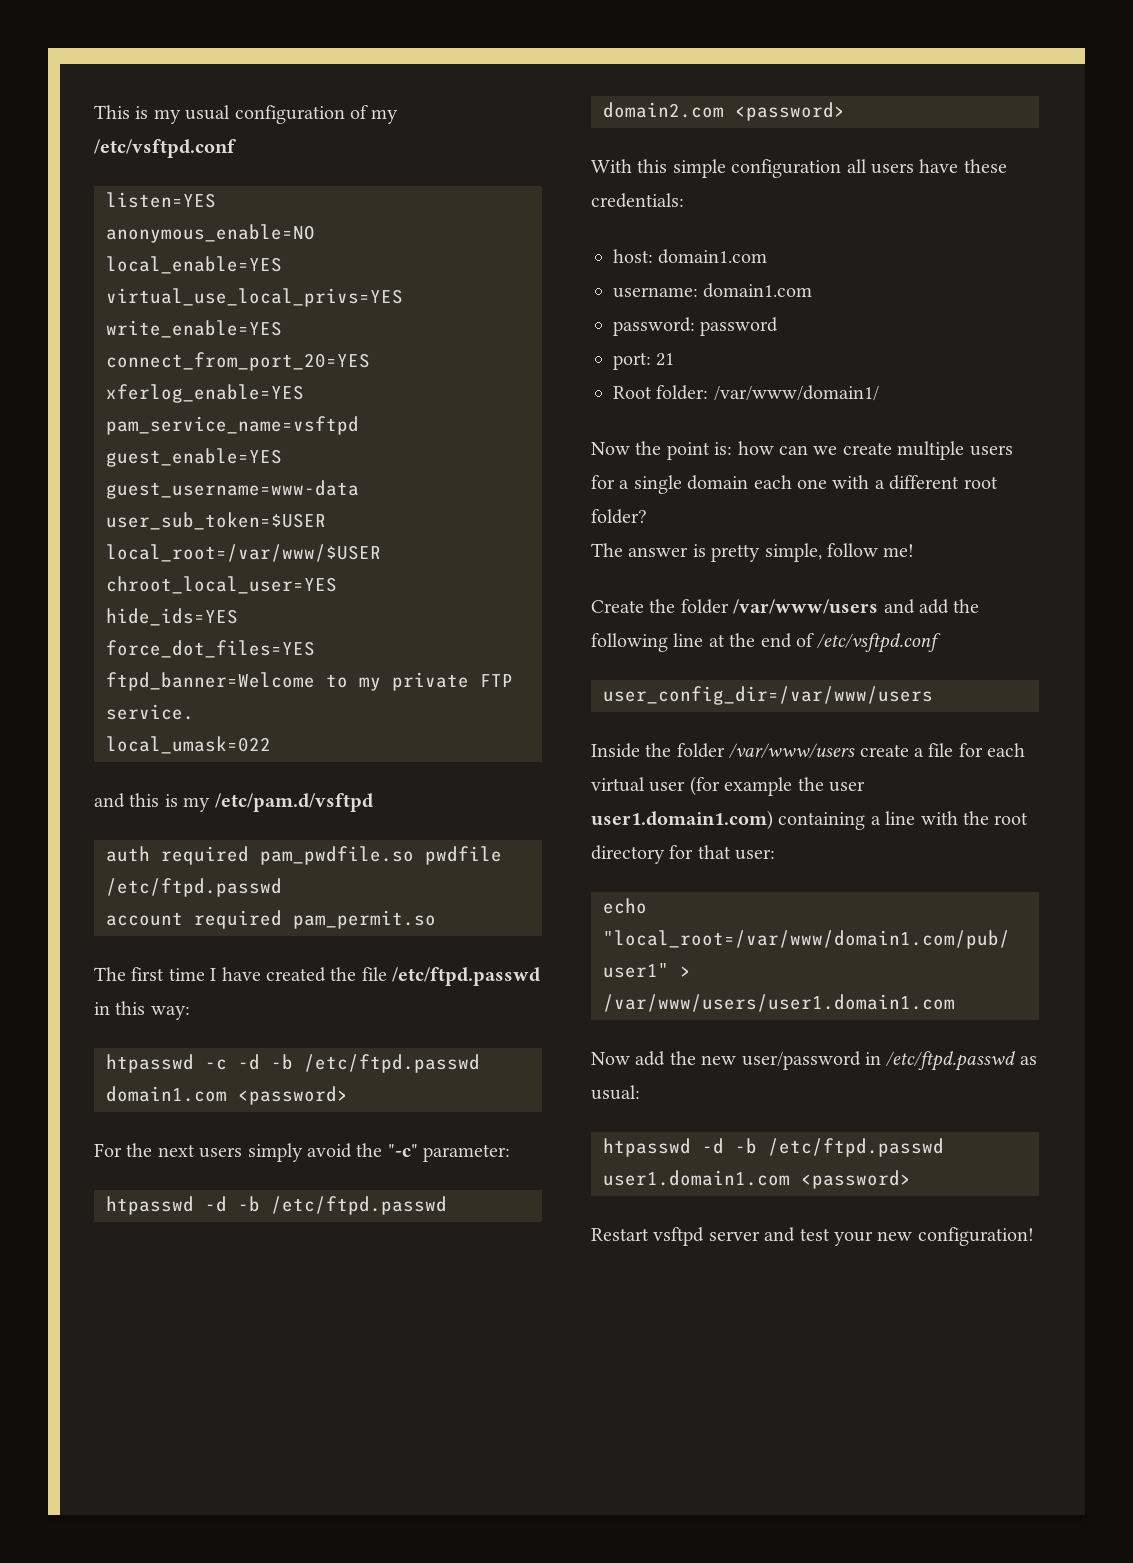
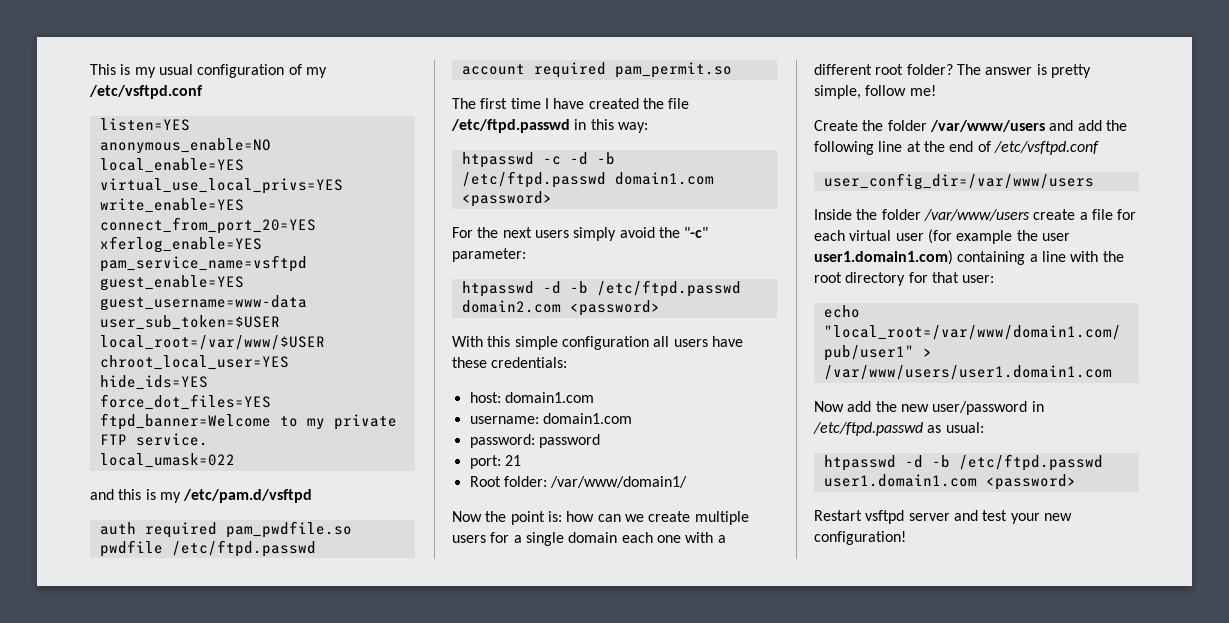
(647, 516) // -> (953, 69) none

